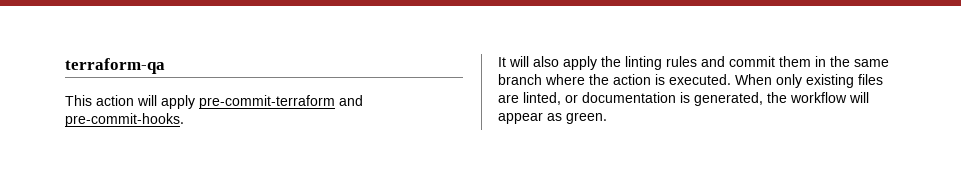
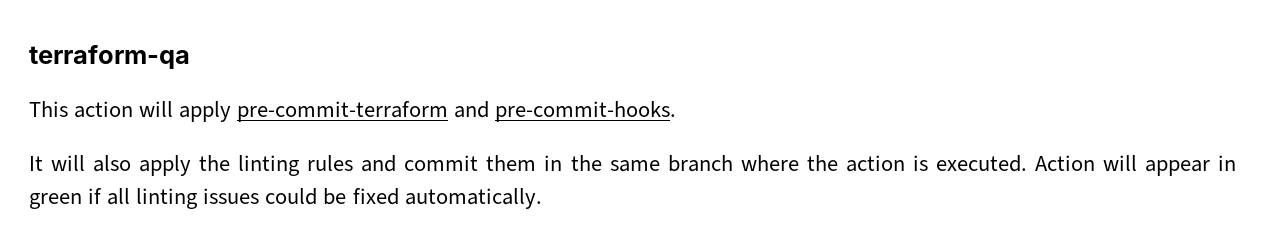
[735,74,883,88] [498,92,869,106] [498,112,607,124] When only existing files are linted, or documentation is generated, the workflow will appear as green. -> [1034,155,1236,176] [29,188,542,209] Action will appear in green if all linting issues could be fixed automatically.

